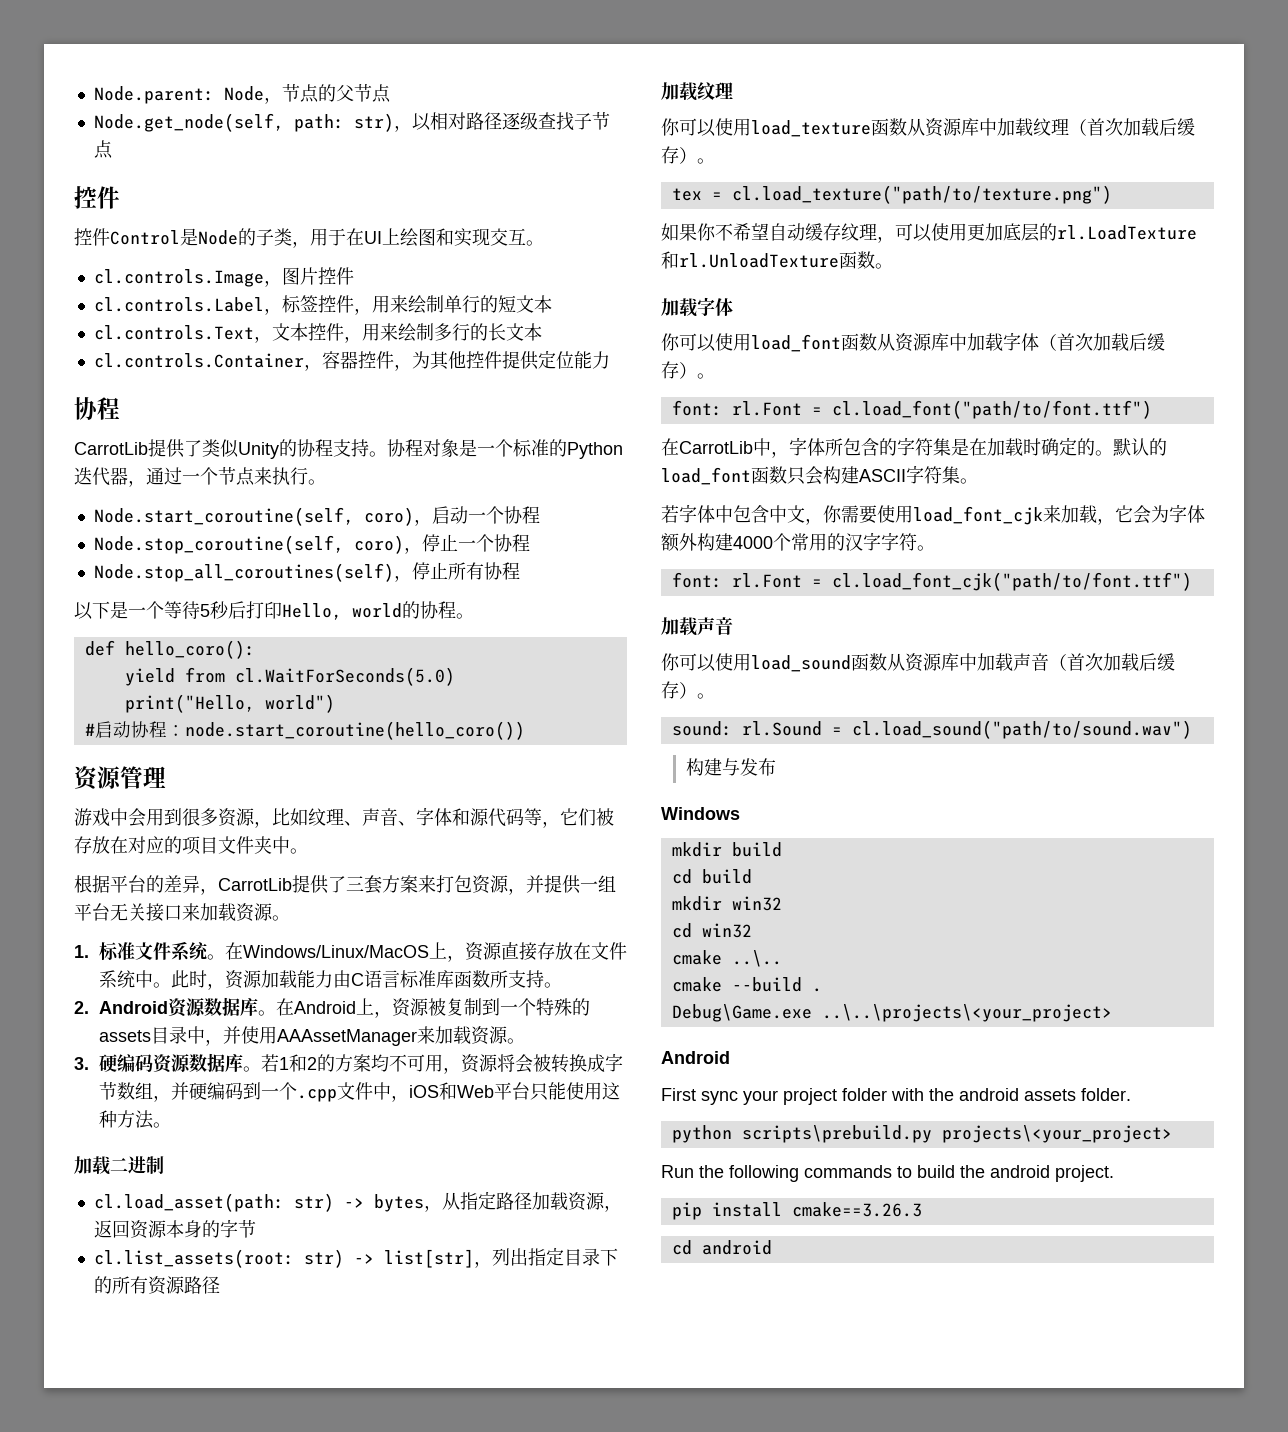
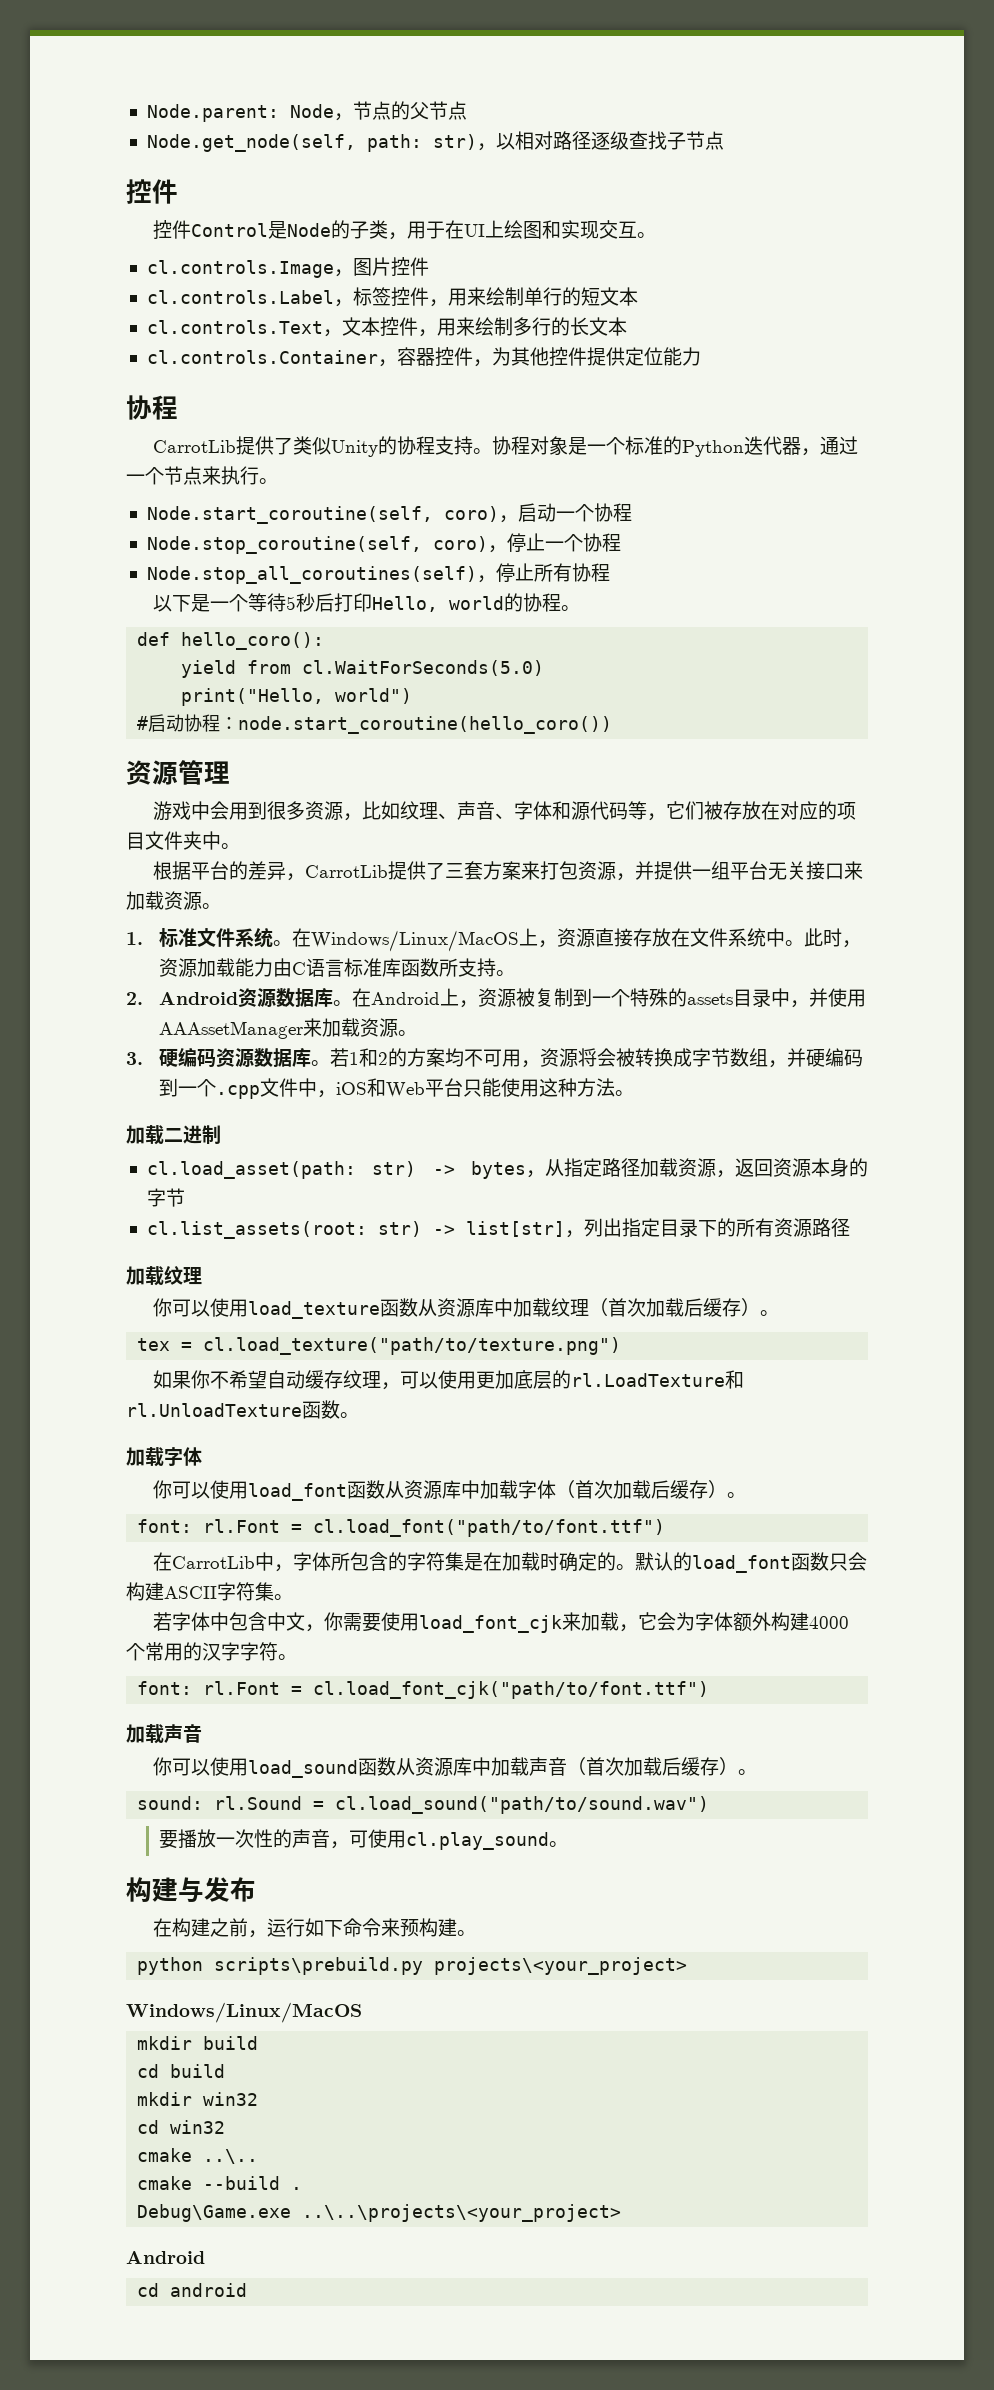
[685,758,776,776] [661,807,740,820] 构建与发布 // Windows -> [159,1829,569,1850] [126,1877,256,1902] [153,1918,477,1938] [137,1957,688,1975] [126,2002,362,2023] 要播放一次性的声音，可使用cl.play_sound。 // 构建与发布 // 在构建之前，运行如下命令来预构建。 // python scripts\prebuild.py projects\<your_project> // Windows/Linux/MacOS
[661,1088,1131,1105] [671,1125,1172,1143] [661,1165,1114,1182] [671,1202,922,1220] // First sync your project folder with the android assets folder. // python scripts\prebuild.py projects\<your_project> // Run the following commands to build the android project. // pip install cmake==3.26.3 -> (205, 2257) none

